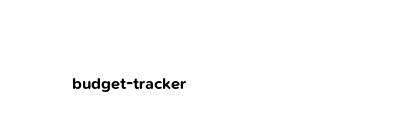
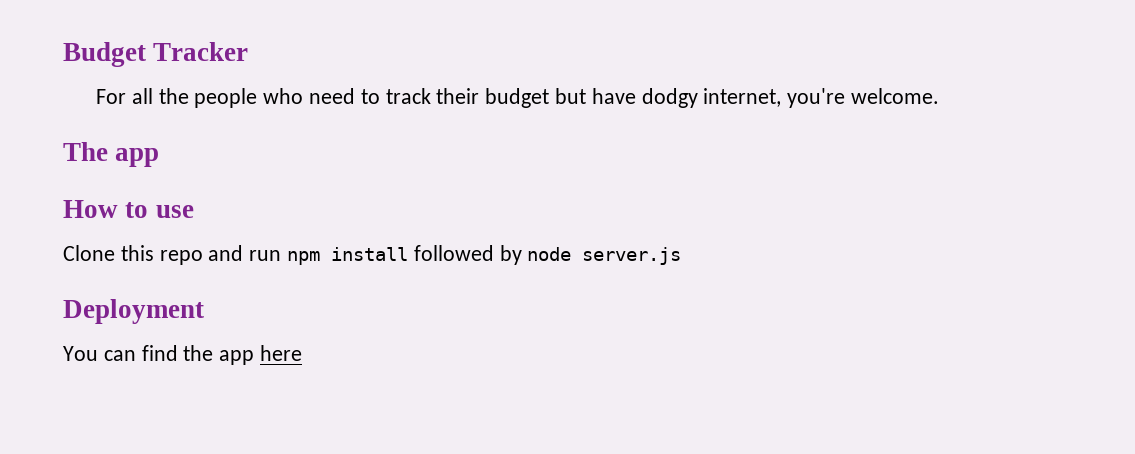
[72,78,187,92] budget-tracker -> [63,42,249,67] [95,88,940,108] [63,142,160,167] [63,200,194,218] [63,245,682,265] [63,299,204,324] [63,345,303,365] Budget Tracker // For all the people who need to track their budget but have dodgy internet, you're welcome. // The app // How to use // Clone this repo and run npm install followed by node server.js // Deployment // You can find the app here

